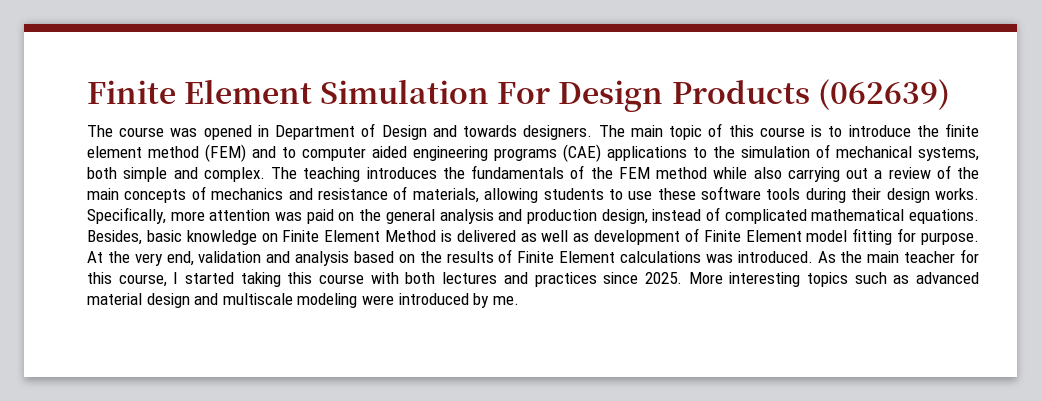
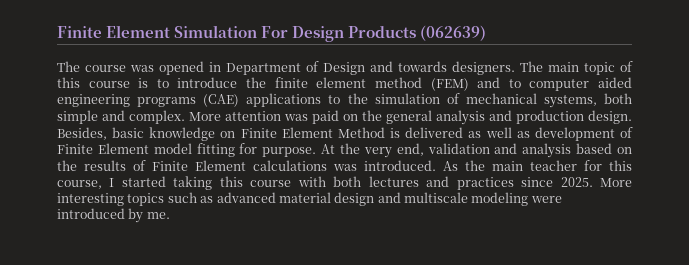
[271,165,979,182] [87,186,980,203] [87,207,205,224] The teaching introduces the fundamentals of the FEM method while also carrying out a review of the main concepts of mechanics and resistance of materials, allowing students to use these software tools during their design works. Specifically, more -> [189,112,221,121] More
[601,207,979,224] design, instead of complicated mathematical equations. -> [588,110,632,124] design.

